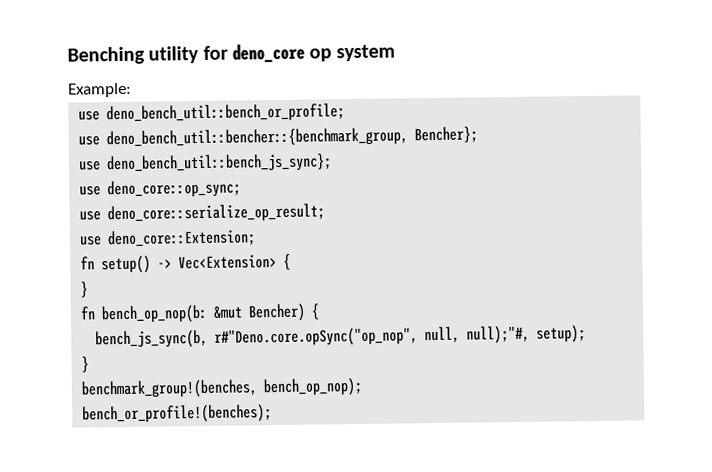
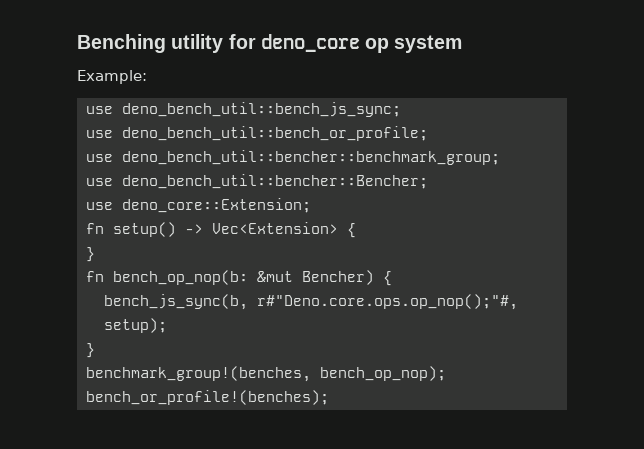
(132, 90) none -> [85,102,401,117] // use deno_bench_util::bench_js_sync;
[106,126,479,149] [79,153,333,174] [79,179,242,199] [79,203,326,224] deno_bench_util::bencher::{benchmark_group, Bencher}; // use deno_bench_util::bench_js_sync}; // use deno_core::op_sync; // use deno_core::serialize_op_result; -> [121,150,500,165] [85,174,428,189] deno_bench_util::bencher::benchmark_group; // use deno_bench_util::bencher::Bencher;
[214,325,531,347] r#"Deno.core.opSync("op_nop", null, null);"#, -> [256,294,518,310] r#"Deno.core.ops.op_nop();"#,

